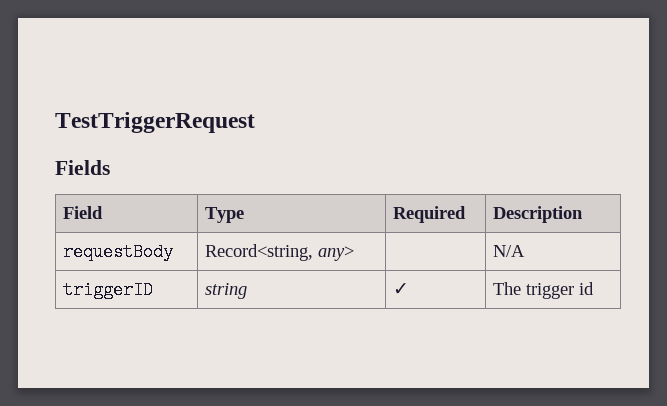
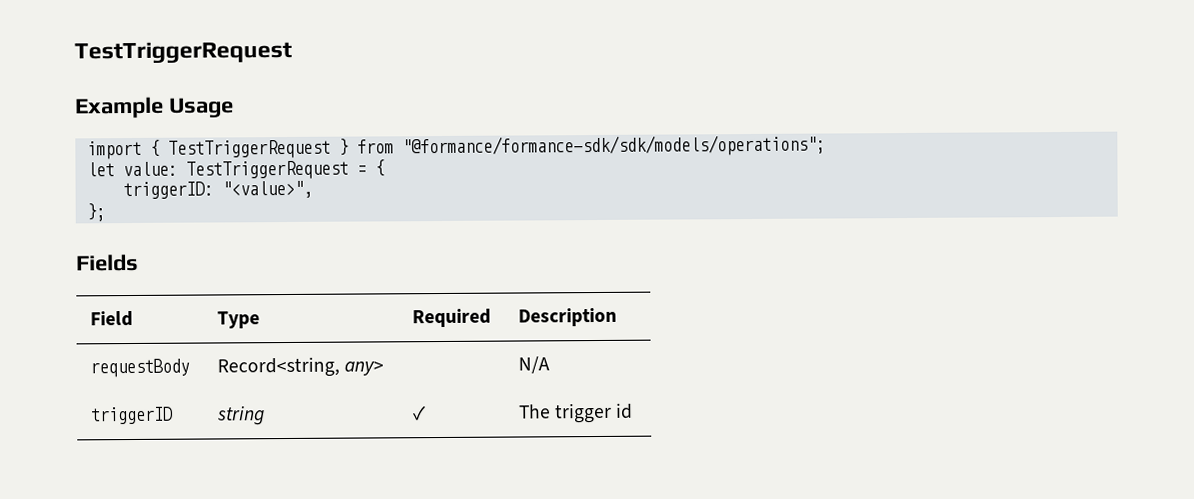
[55,112,255,133] TestTriggerRequest -> [74,40,292,65] [75,96,234,119] [86,134,826,160] [86,159,385,180] [122,180,313,200] [86,203,106,222] TestTriggerRequest // Example Usage // import { TestTriggerRequest } from "@formance/formance-sdk/sdk/models/operations"; // let value: TestTriggerRequest = { // triggerID: "<value>", // };

